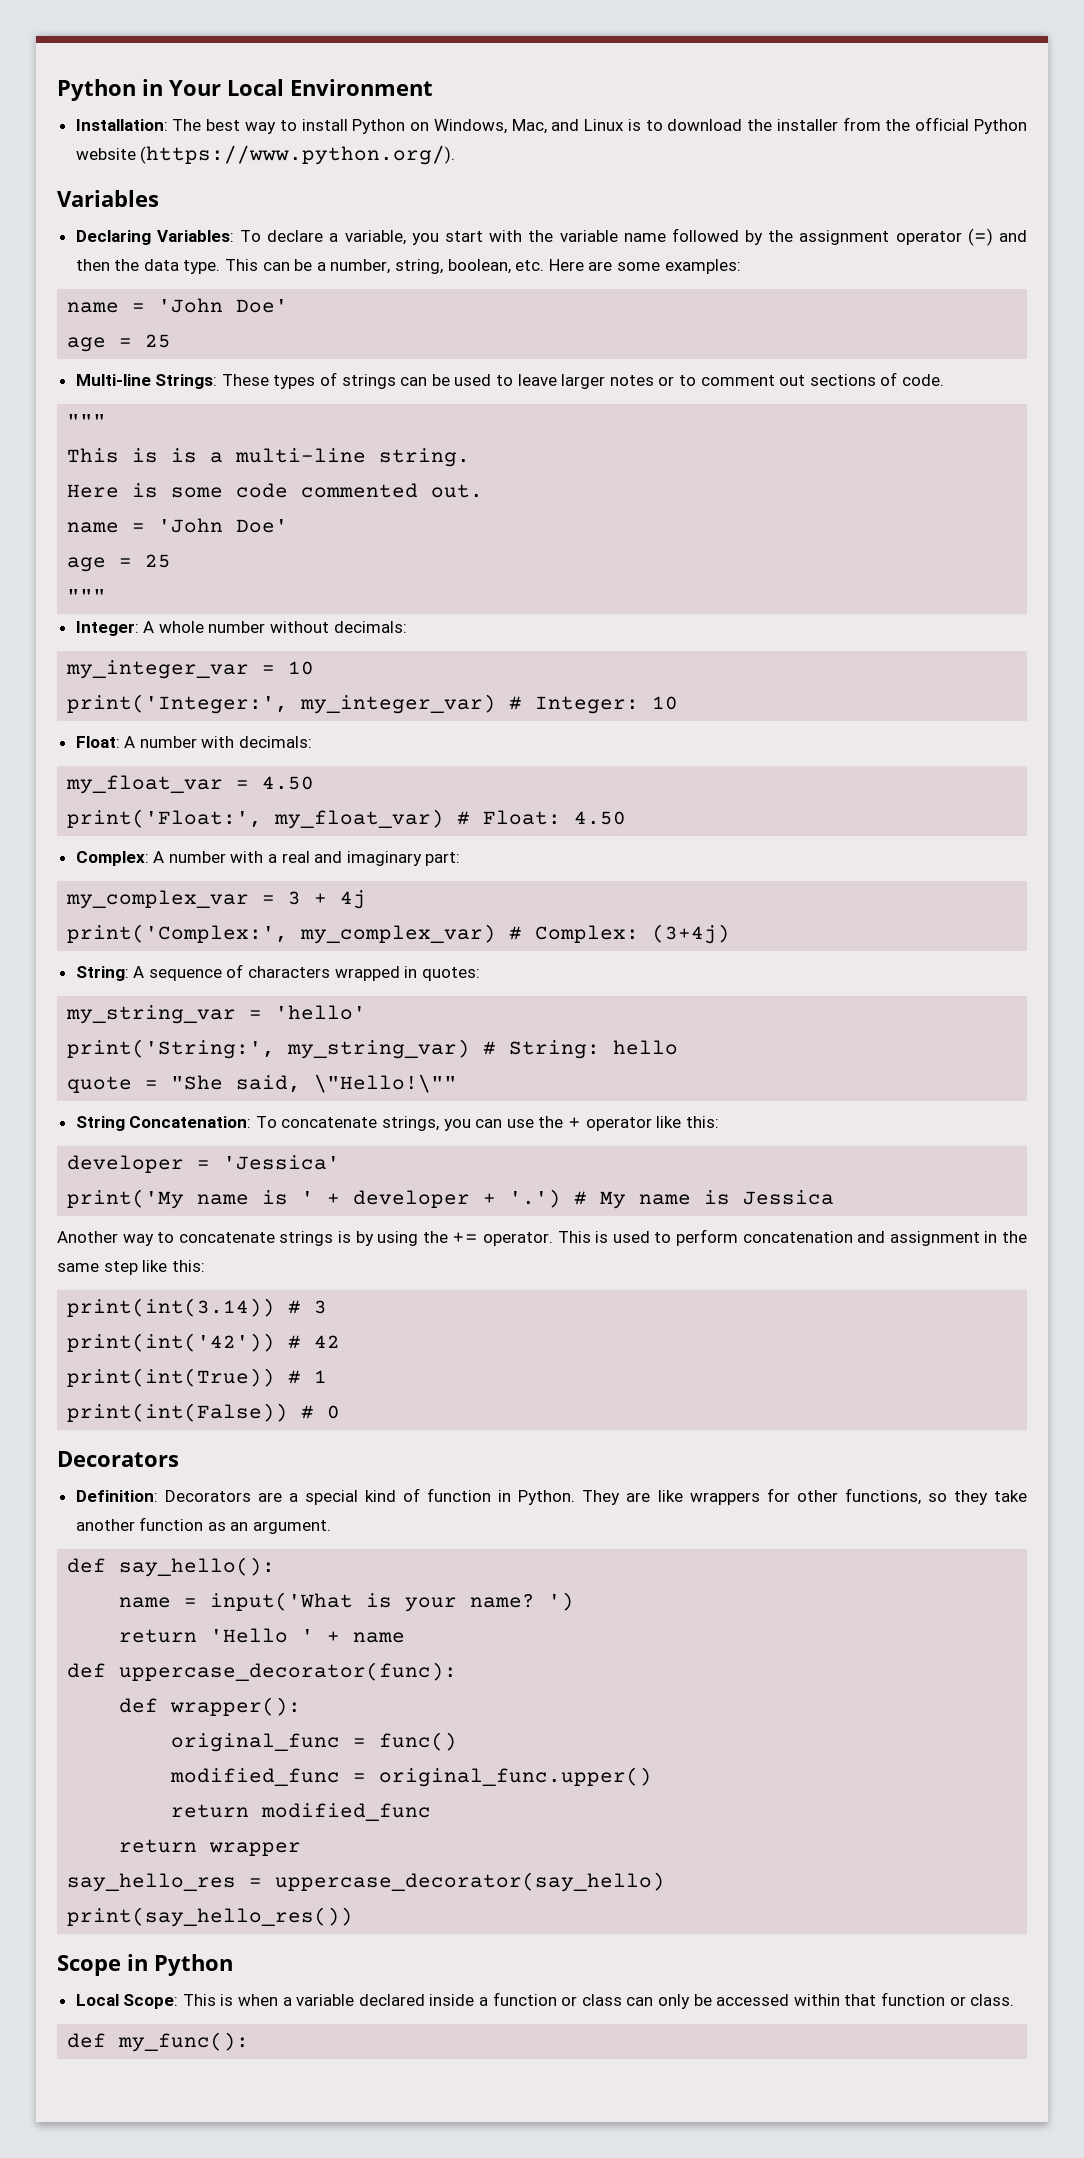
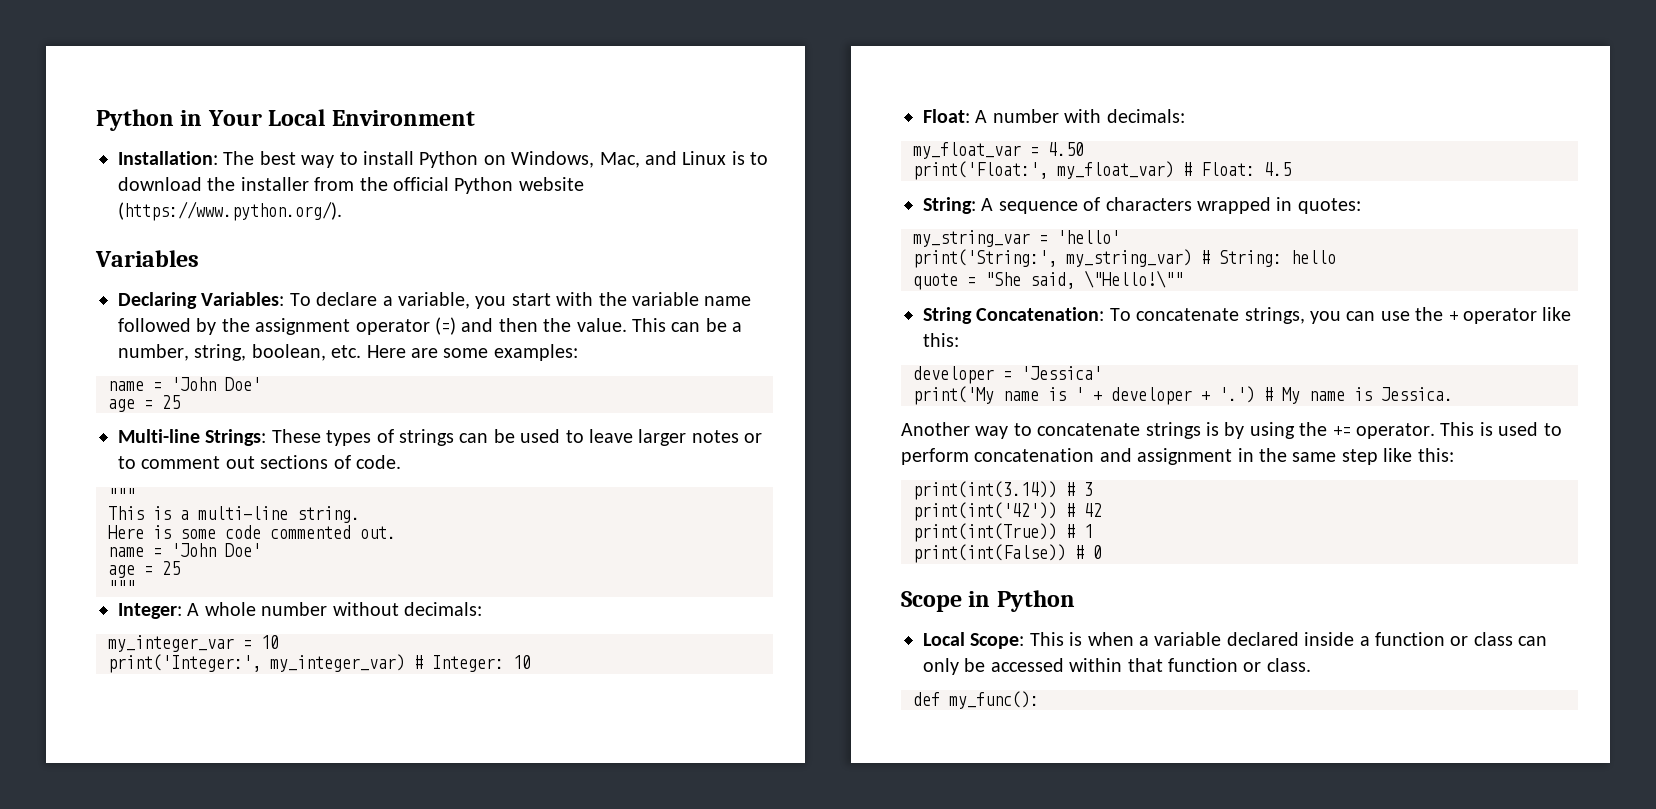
[143,259,221,274] data type. -> [576,318,627,332] value.
[171,448,198,463] is -> (171, 513) none
[574,811,627,825] [75,851,461,866] [66,890,367,909] [67,924,731,944] 4.50 // Complex: A number with a real and imaginary part: // my_complex_var = 3 + 4j // print('Complex:', my_complex_var) # Complex: (3+4j) -> [1264,162,1291,176] 4.5
[743,1190,835,1205] Jessica -> [1381,387,1453,401] Jessica.
[57,1451,179,1467] [75,1488,1028,1505] [75,1517,332,1534] [67,1557,276,1577] [119,1592,575,1612] [119,1628,406,1643] [67,1662,458,1681] [119,1697,302,1716] [171,1732,458,1752] [170,1767,653,1787] [171,1803,432,1821] [119,1839,302,1856] [67,1872,666,1892] [67,1907,354,1927] // Decorators // Definition: Decorators are a special kind of function in Python. They are like wrappers for other functions, so they take another function as an argument. // def say_hello(): // name = input('What is your name? ') // return 'Hello ' + name // def uppercase_decorator(func): // def wrapper(): // original_func = func() // modified_func = original_func.upper() // return modified_func // return wrapper // say_hello_res = uppercase_decorator(say_hello) // print(say_hello_res()) -> (1102, 552) none

